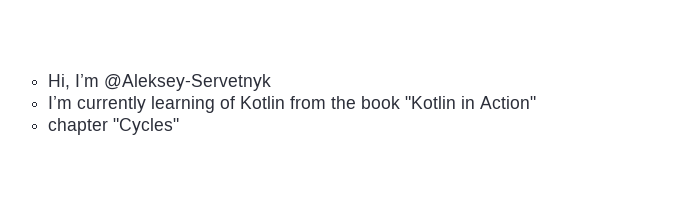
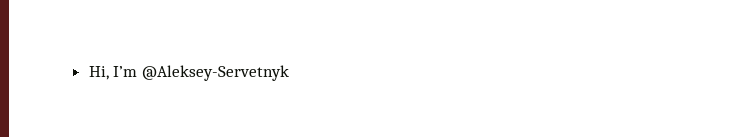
[48,96,537,113] [48,118,180,135] // I’m currently learning of Kotlin from the book "Kotlin in Action" // chapter "Cycles" -> (289, 73) none

